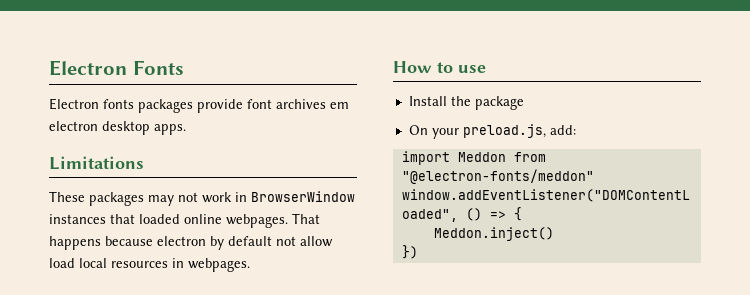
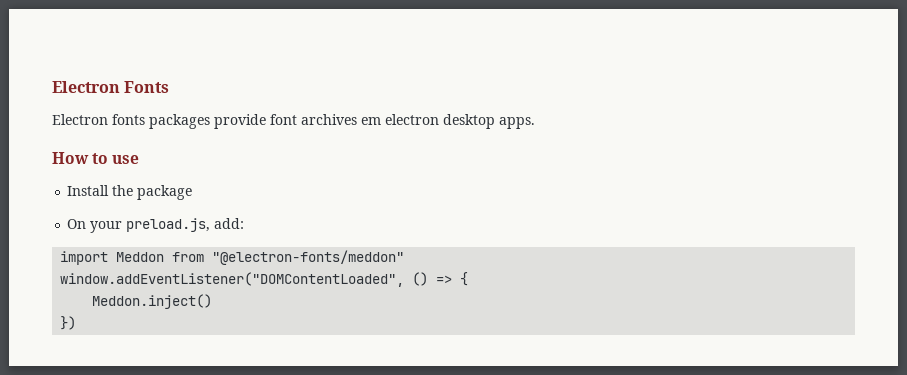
[49,156,144,170] [49,191,355,206] [49,213,320,228] [49,236,333,250] [49,258,250,272] // Limitations // These packages may not work in BrowserWindow instances that loaded online webpages. That happens because electron by default not allow load local resources in webpages. -> (535, 123) none

